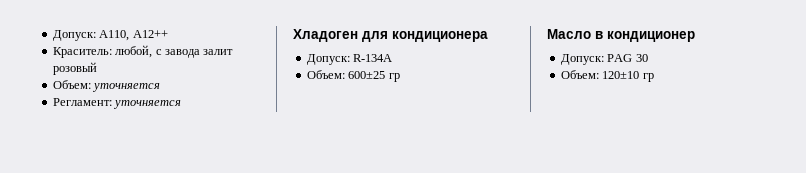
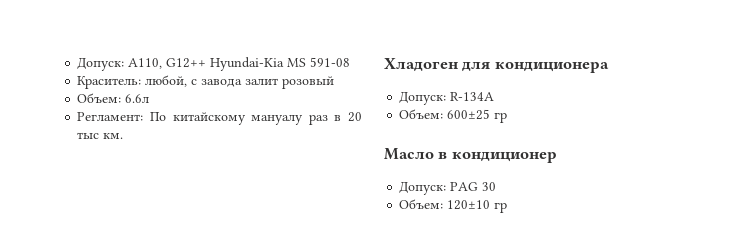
[132,30,168,38] A12++ -> [166,57,351,71] G12++ Hyundai-Kia MS 591-08
[92,83,161,92] уточняется -> [125,94,150,103] 6.6л
[113,100,182,109] уточняется -> [150,112,363,125] [77,132,124,139] По китайскому мануалу раз в 20 тыс км.

